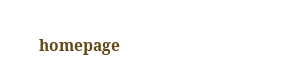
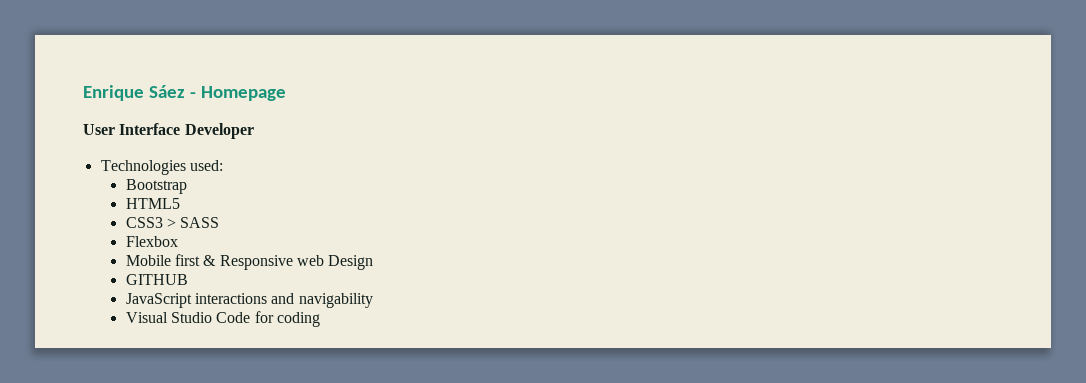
[39,39,120,55] homepage -> [83,85,286,101] [83,123,254,139] [100,160,223,175] [125,179,187,194] [125,198,180,209] [125,217,220,228] [125,236,178,247] [125,254,374,270] [125,274,188,285] [125,293,373,308] [125,311,320,327] Enrique Sáez - Homepage // User Interface Developer // Technologies used: // Bootstrap // HTML5 // CSS3 > SASS // Flexbox // Mobile first & Responsive web Design // GITHUB // JavaScript interactions and navigability // Visual Studio Code for coding

